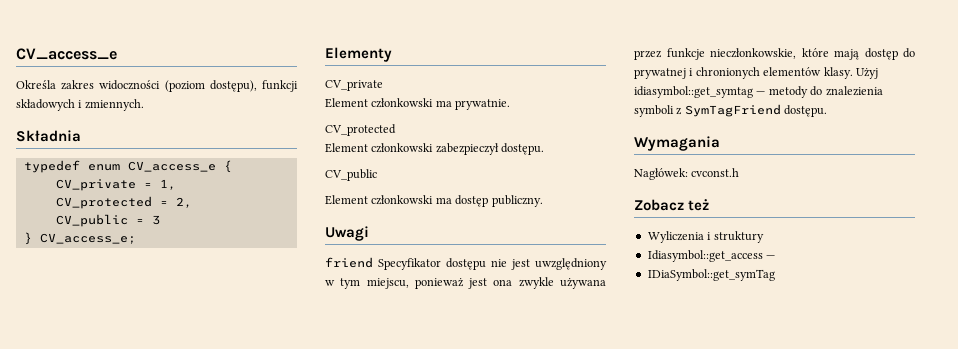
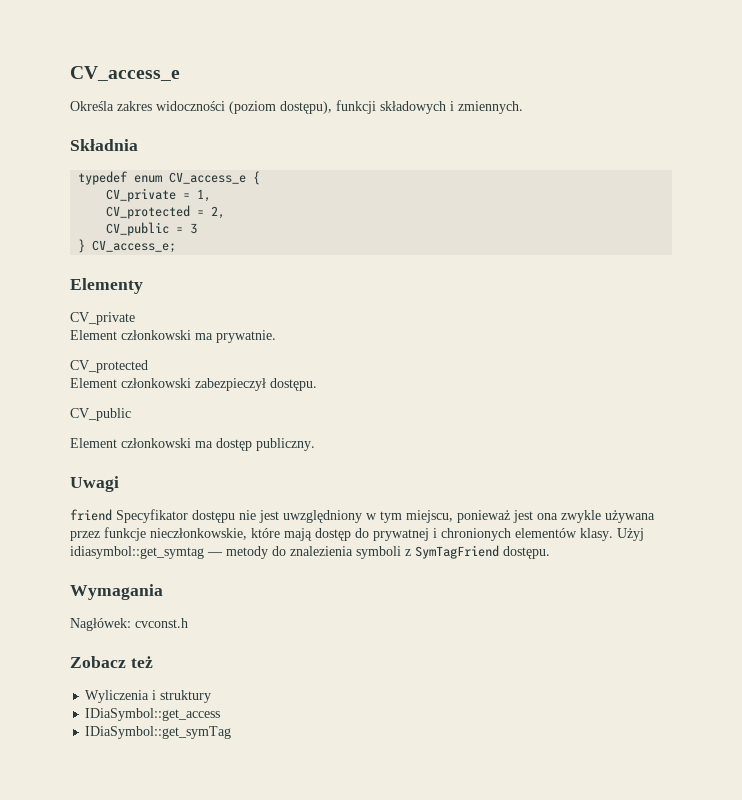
[647,250,776,262] Idiasymbol::get_access — -> [85,708,221,721] IDiaSymbol::get_access

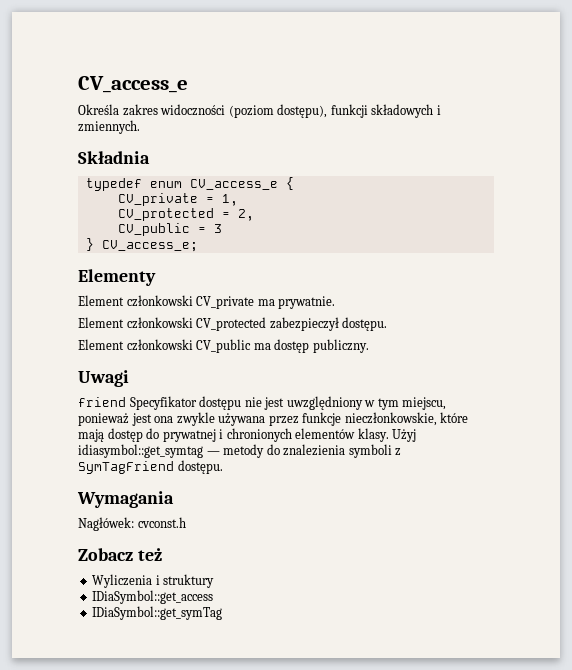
[70,312,135,325] [70,330,276,343] [70,360,148,373] [70,378,317,391] [70,408,131,421] [70,438,191,448] CV_private // Element członkowski ma prywatnie. // CV_protected // Element członkowski zabezpieczył dostępu. // CV_public // Element członkowski -> [78,295,336,309] [78,317,388,331] [78,339,252,353] Element członkowski CV_private ma prywatnie. // Element członkowski CV_protected zabezpieczył dostępu. // Element członkowski CV_public

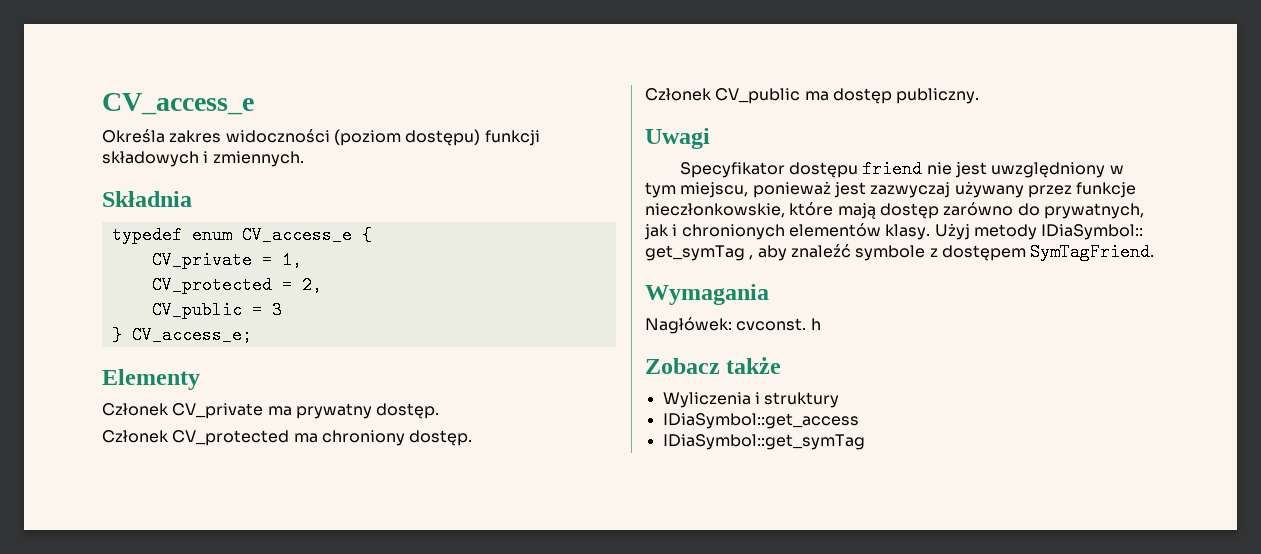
[277,104,328,118] dostępu), -> [405,129,481,146] dostępu)
[78,295,336,309] [78,317,388,331] [78,339,193,351] Element członkowski CV_private ma prywatnie. // Element członkowski CV_protected zabezpieczył dostępu. // Element członkowski -> [102,403,440,419] [102,430,473,446] [645,88,712,101] Członek CV_private ma prywatny dostęp. // Członek CV_protected ma chroniony dostęp. // Członek
[78,397,126,407] friend -> (710, 138) none
(242, 403) none -> [862,160,923,178] friend
[154,412,266,426] ona zwykle używana -> [870,181,1024,198] zazwyczaj używany
[146,428,216,442] do prywatnej -> [943,202,1144,219] [644,224,669,240] zarówno do prywatnych, jak
[78,444,402,458] [78,460,223,474] idiasymbol::get_symtag — metody do znalezienia symboli z SymTagFriend dostępu. -> [973,224,1144,240] [645,243,1155,261] metody IDiaSymbol:: get_symTag , aby znaleźć symbole z dostępem SymTagFriend.
[137,517,186,528] cvconst.h -> [736,318,821,331] cvconst. h
[137,548,162,561] też -> [726,357,782,374] także

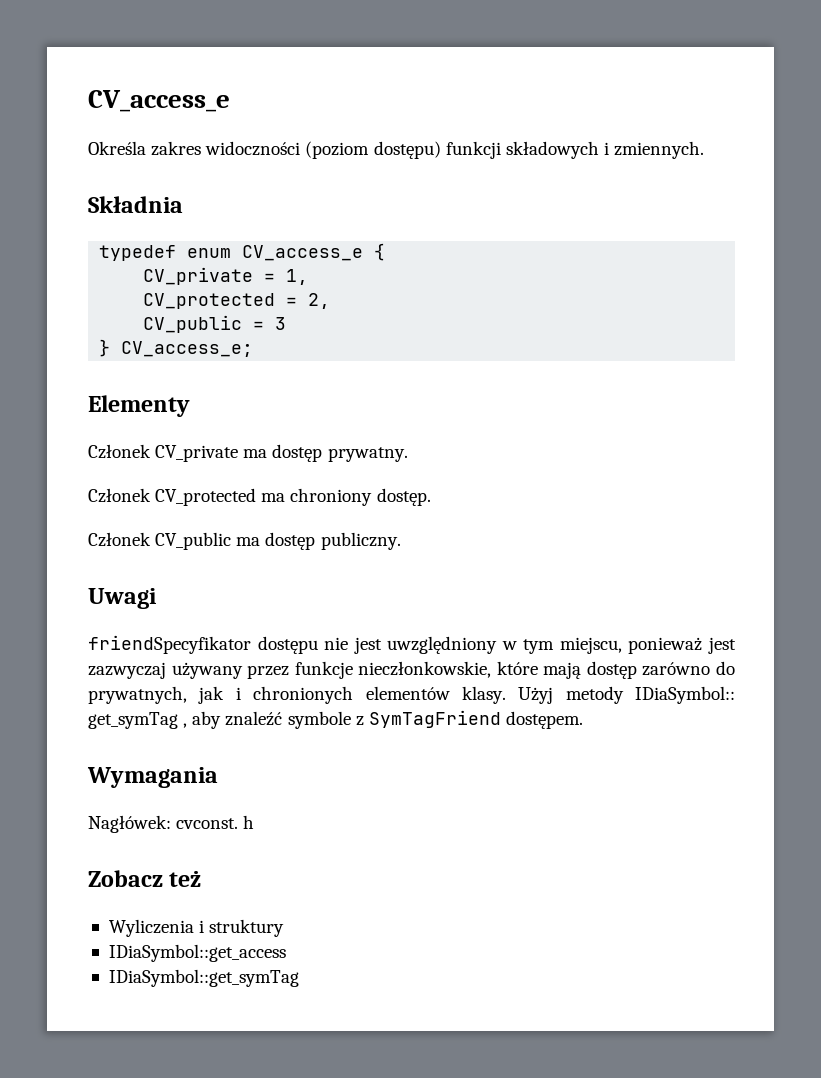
[295,403,440,419] prywatny dostęp. -> [272,444,408,462] dostęp prywatny.
[679,160,923,178] Specyfikator dostępu friend -> [88,635,318,654] friendSpecyfikator dostępu
[941,243,1155,261] dostępem SymTagFriend. -> [368,710,583,729] SymTagFriend dostępem.
[726,357,782,374] także -> [169,871,202,887] też

